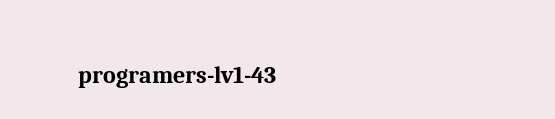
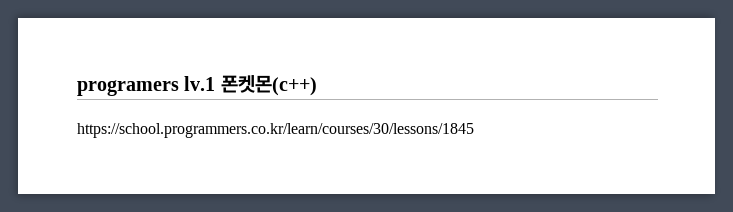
[78,66,276,88] programers-lv1-43 -> [77,75,317,96] [77,123,474,138] programers lv.1 폰켓몬(c++) // https://school.programmers.co.kr/learn/courses/30/lessons/1845

